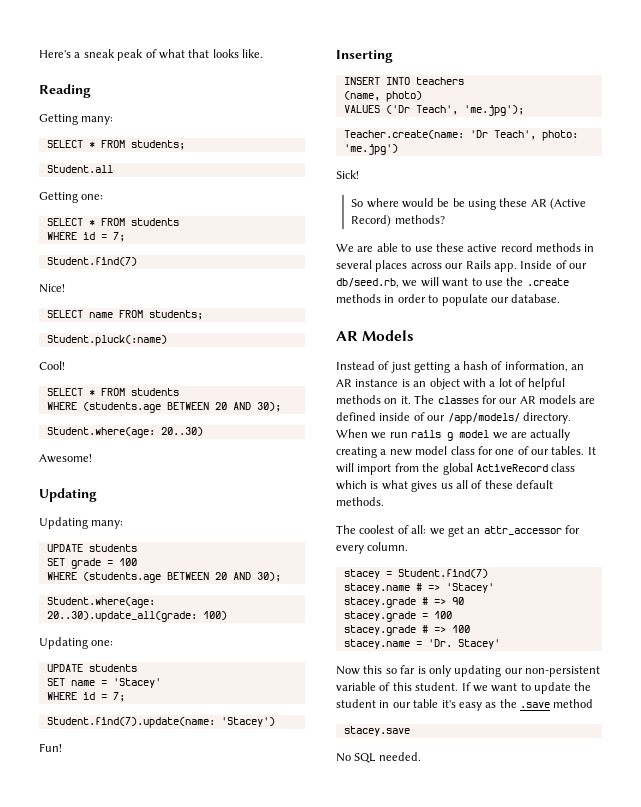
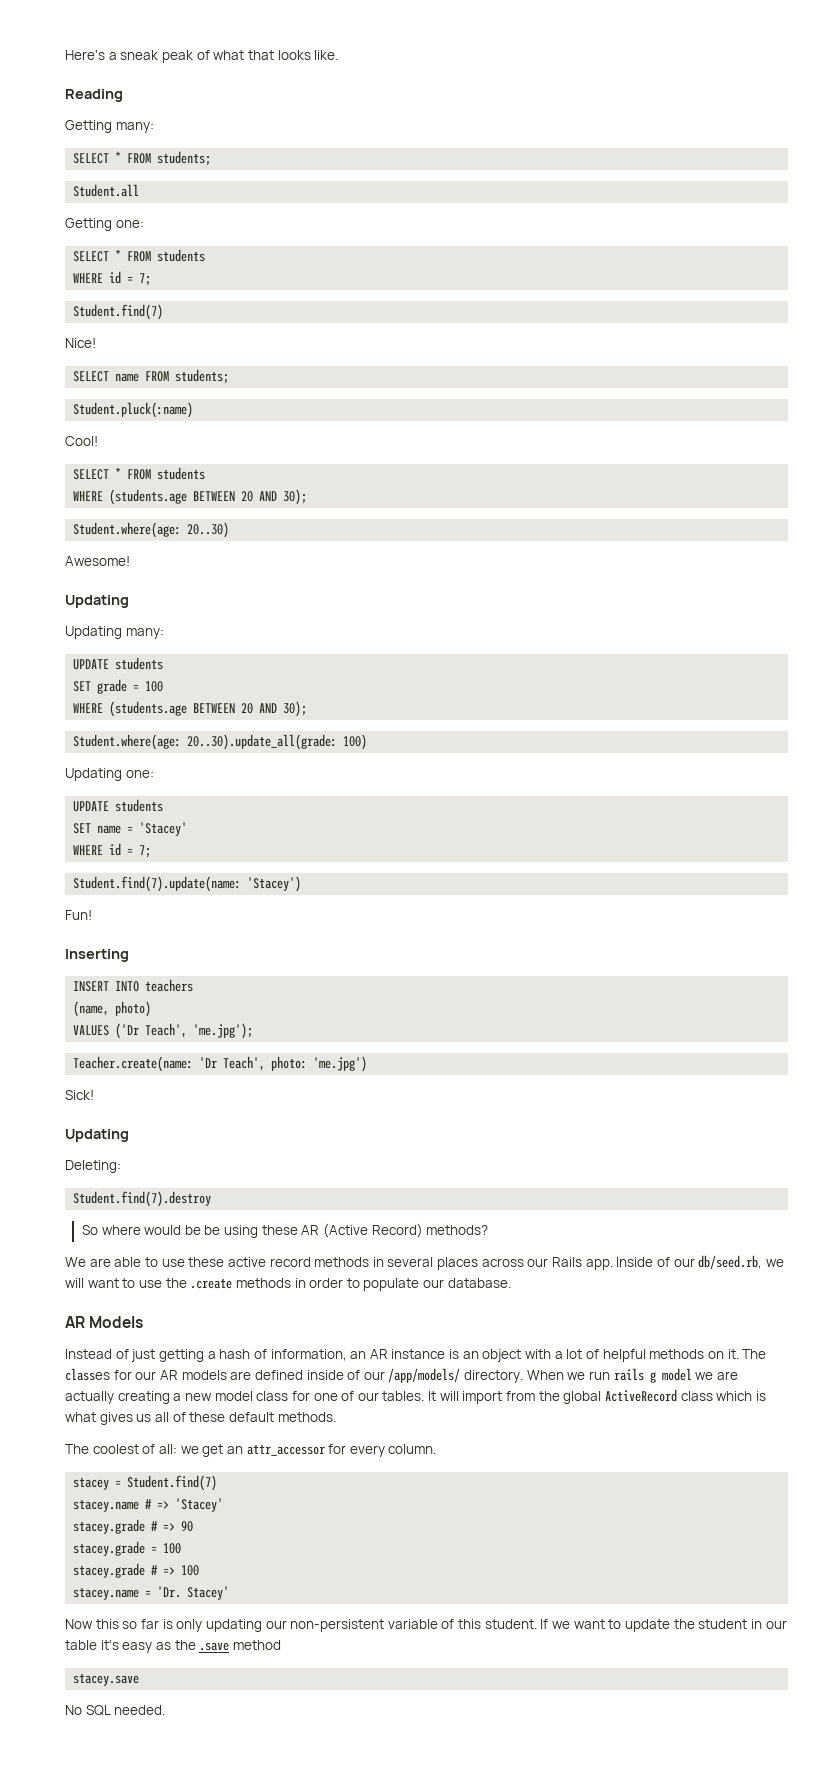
(359, 174) none -> [65,1129,129,1142] [65,1160,121,1173] [73,1191,212,1207] // Updating // Deleting: // Student.find(7).destroy

